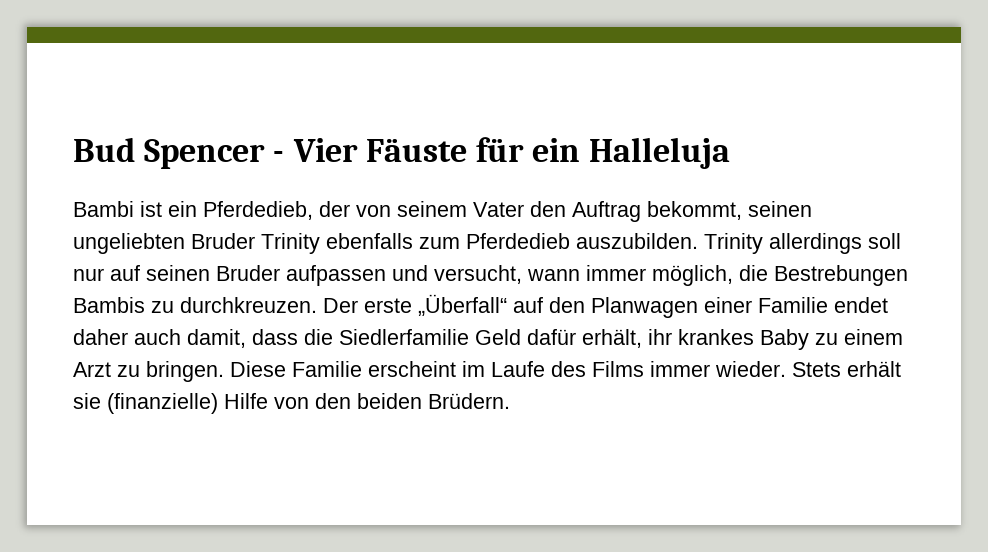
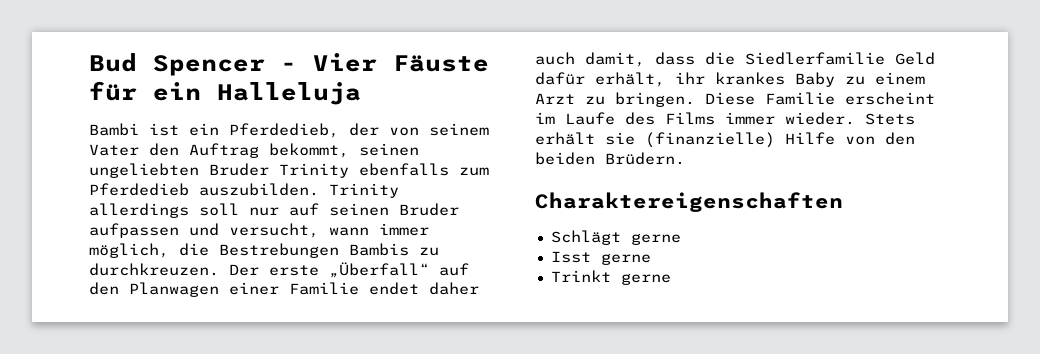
(510, 401) none -> [535,192,843,212] [550,230,681,245] [550,251,651,265] [550,270,671,285] // Charaktereigenschaften // Schlägt gerne // Isst gerne // Trinkt gerne

